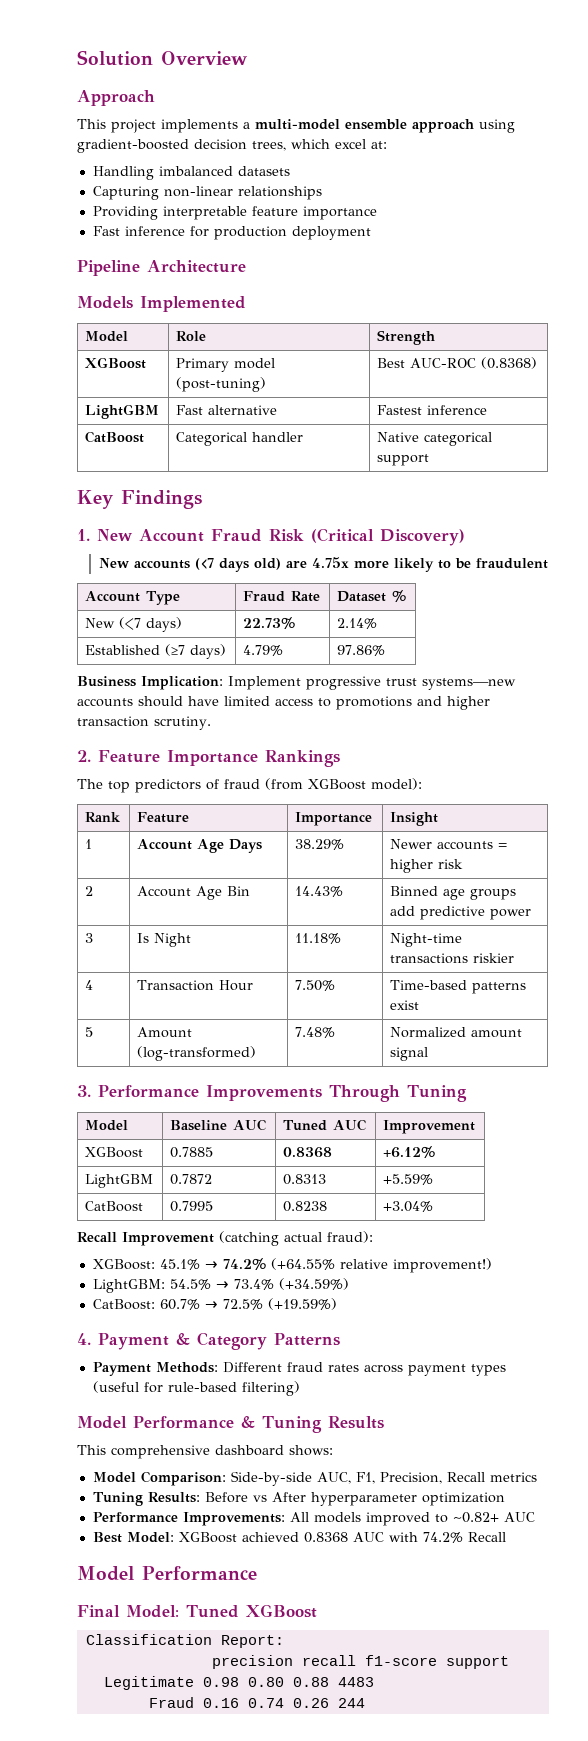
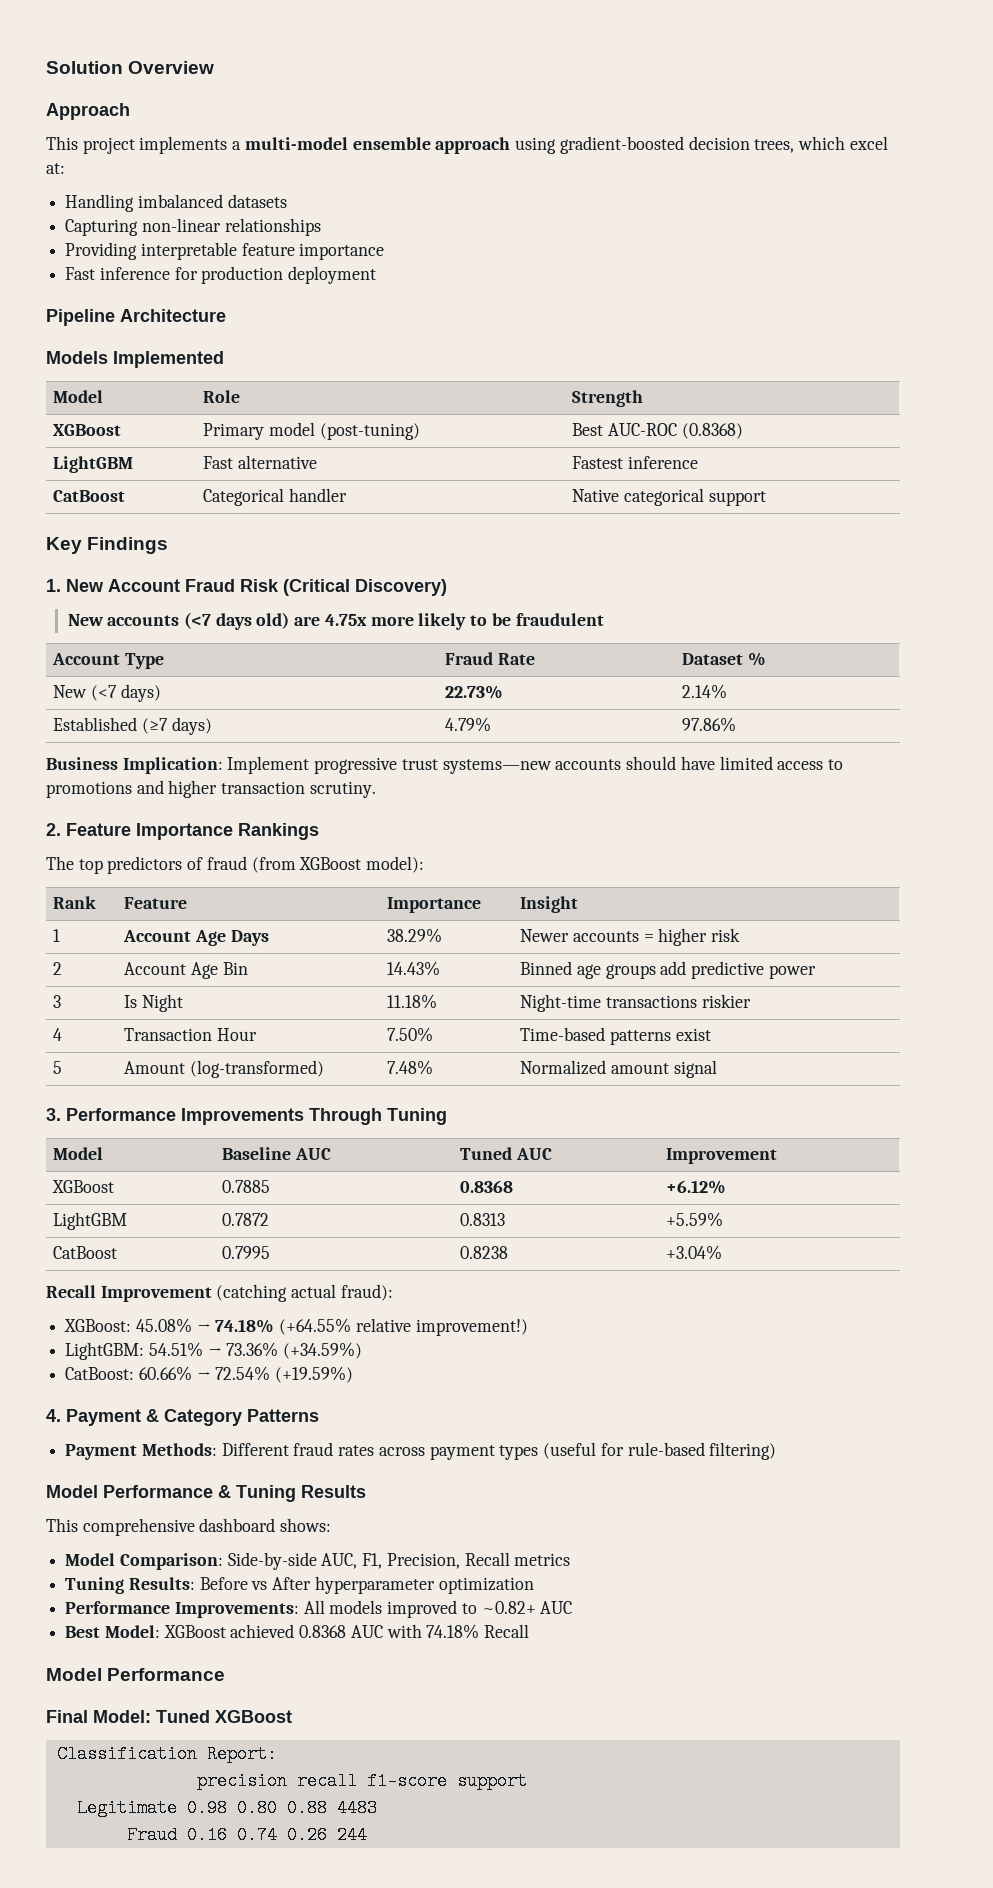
[159,1258,266,1270] 45.1% → 74.2% -> [135,1318,275,1333] 45.08% → 74.18%
[169,1279,274,1290] 54.5% → 73.4% -> [148,1342,279,1357] 54.51% → 73.36%
[159,1299,263,1310] 60.7% → 72.5% -> [138,1366,271,1381] 60.66% → 72.54%
[422,1532,463,1543] 74.2% -> [426,1624,480,1639] 74.18%

